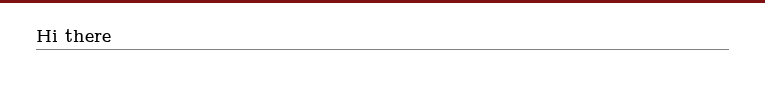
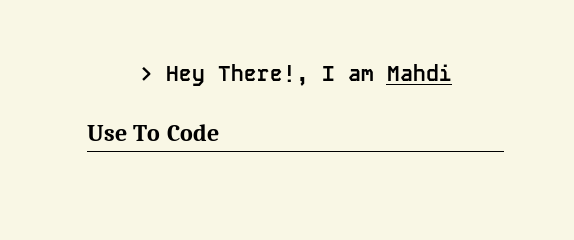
[36,29,111,42] Hi there -> [139,64,452,86] [87,124,219,141] > Hey There!, I am Mahdi // Use To Code

